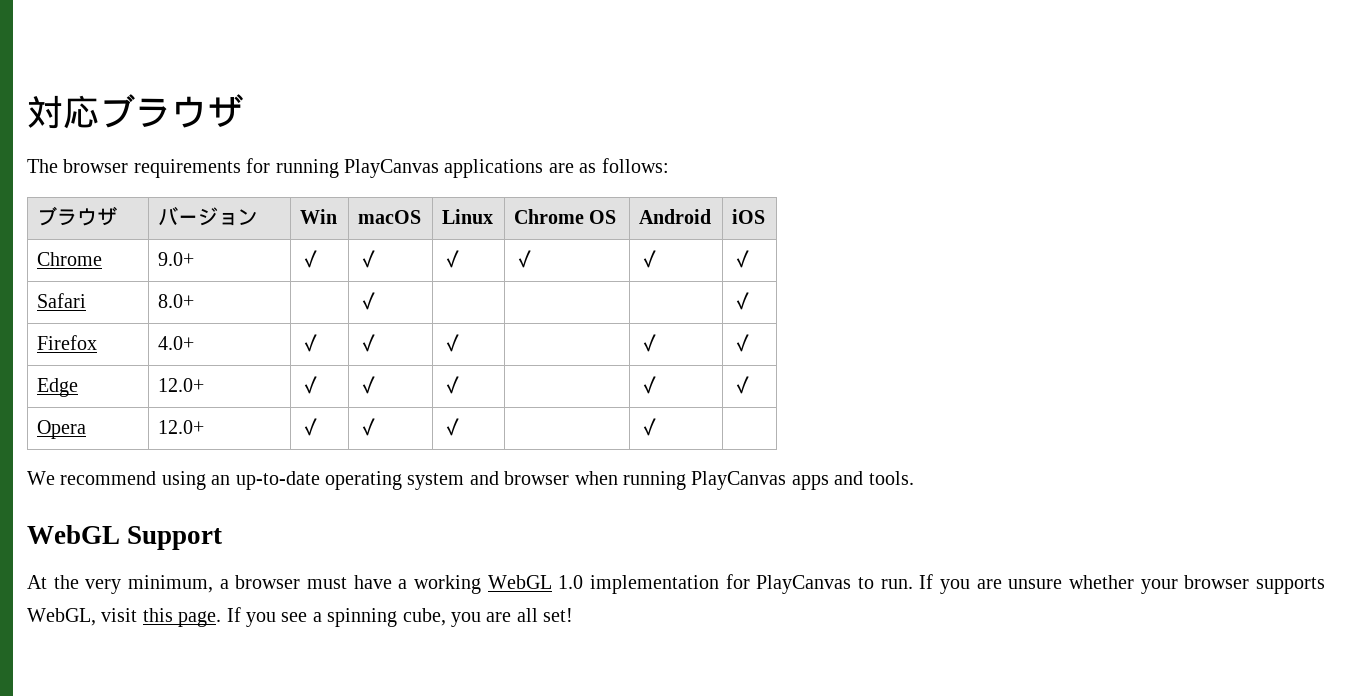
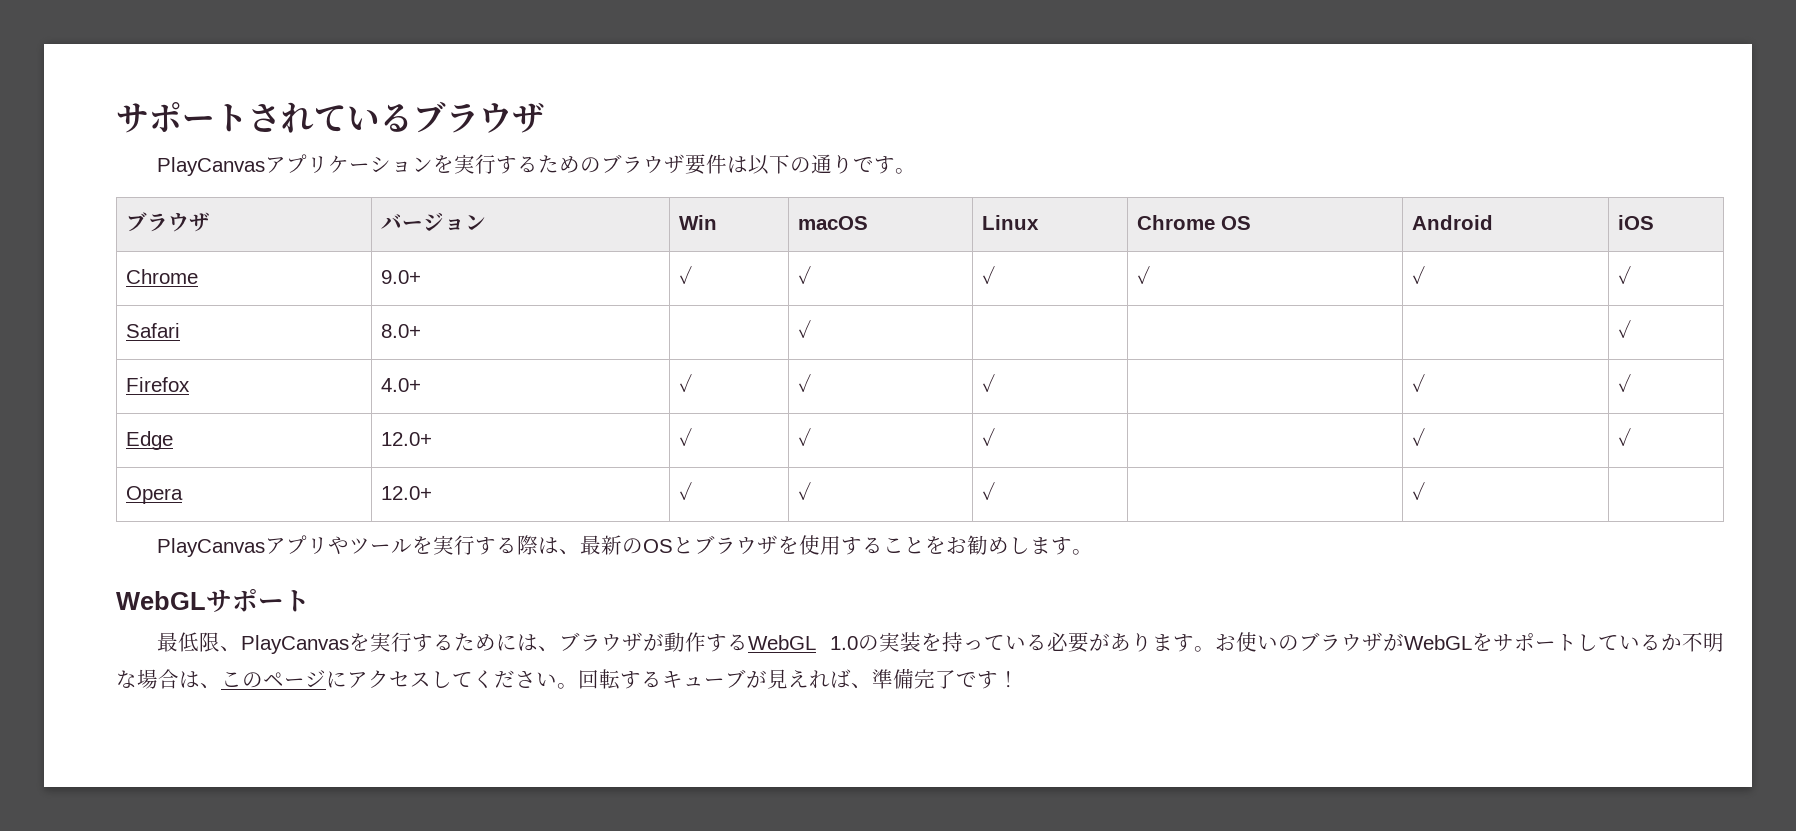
[27,94,243,129] [27,158,669,178] 対応ブラウザ // The browser requirements for running PlayCanvas applications are as follows: -> [116,101,545,133] [156,154,916,176] サポートされているブラウザ // PlayCanvasアプリケーションを実行するためのブラウザ要件は以下の通りです。
[27,471,914,490] [27,525,223,550] [27,574,1325,594] [27,607,574,627] We recommend using an up-to-date operating system and browser when running PlayCanvas apps and tools. // WebGL Support // At the very minimum, a browser must have a working WebGL 1.0 implementation for PlayCanvas to run. If you are unsure whether your browser supports WebGL, visit this page. If you see a spinning cube, you are all set! -> [156,535,1093,557] [116,588,310,612] [156,632,1724,654] [116,668,1019,690] PlayCanvasアプリやツールを実行する際は、最新のOSとブラウザを使用することをお勧めします。 // WebGLサポート // 最低限、PlayCanvasを実行するためには、ブラウザが動作するWebGL 1.0の実装を持っている必要があります。お使いのブラウザがWebGLをサポートしているか不明な場合は、このページにアクセスしてください。回転するキューブが見えれば、準備完了です！

